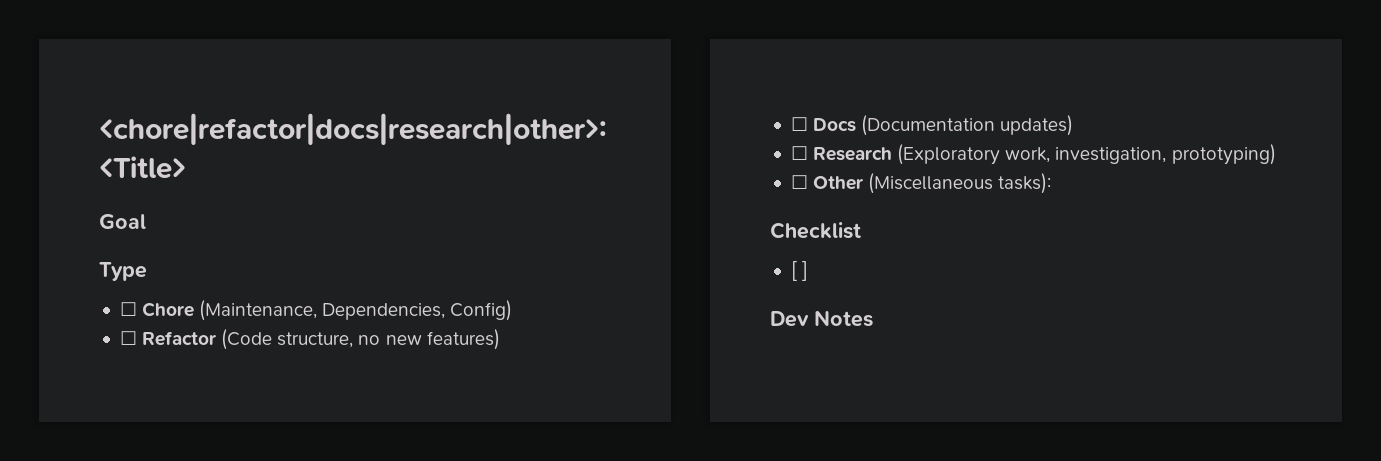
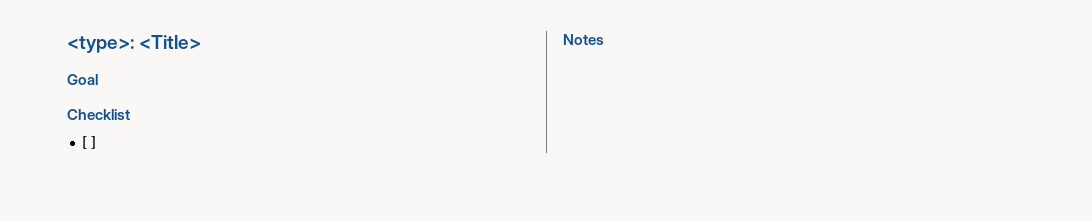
[99,113,607,145] <chore|refactor|docs|research|other>: -> [67,36,134,53] <type>:
[99,262,147,281] [119,300,513,321] [119,329,500,350] [790,115,1074,136] [790,144,1276,165] [790,173,1052,194] // Type // ☐ Chore (Maintenance, Dependencies, Config) // ☐ Refactor (Code structure, no new features) // ☐ Docs (Documentation updates) // ☐ Research (Exploratory work, investigation, prototyping) // ☐ Other (Miscellaneous tasks): -> (98, 79) none
[770,311,809,327] Dev -> (97, 142) none

